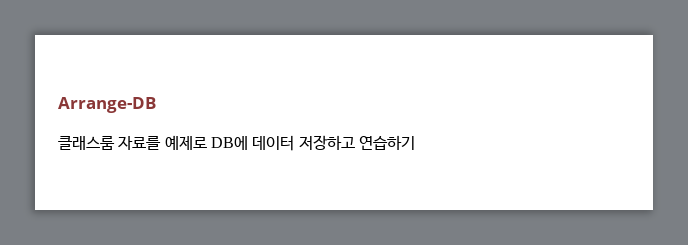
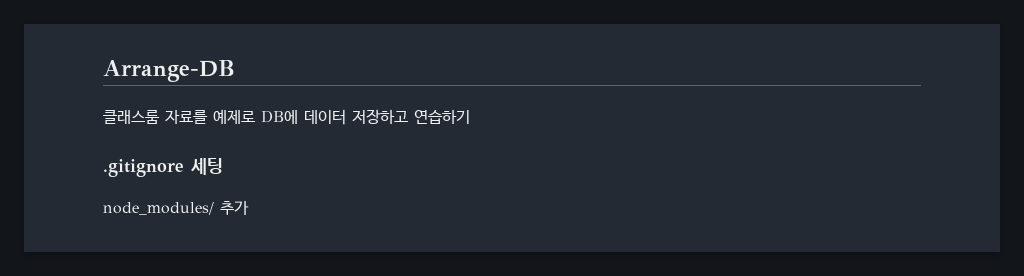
(415, 142) none -> [103,158,223,177] [103,201,249,215] // .gitignore 세팅 // node_modules/ 추가

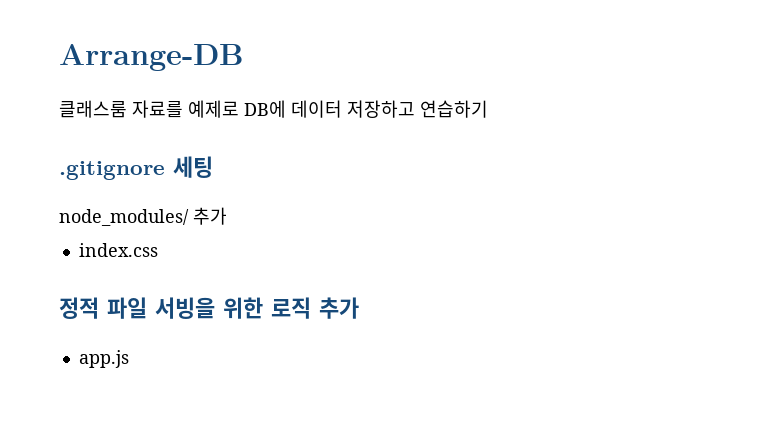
(249, 208) none -> [78,243,158,257] [59,297,359,319] [78,350,129,368] // index.css // 정적 파일 서빙을 위한 로직 추가 // app.js

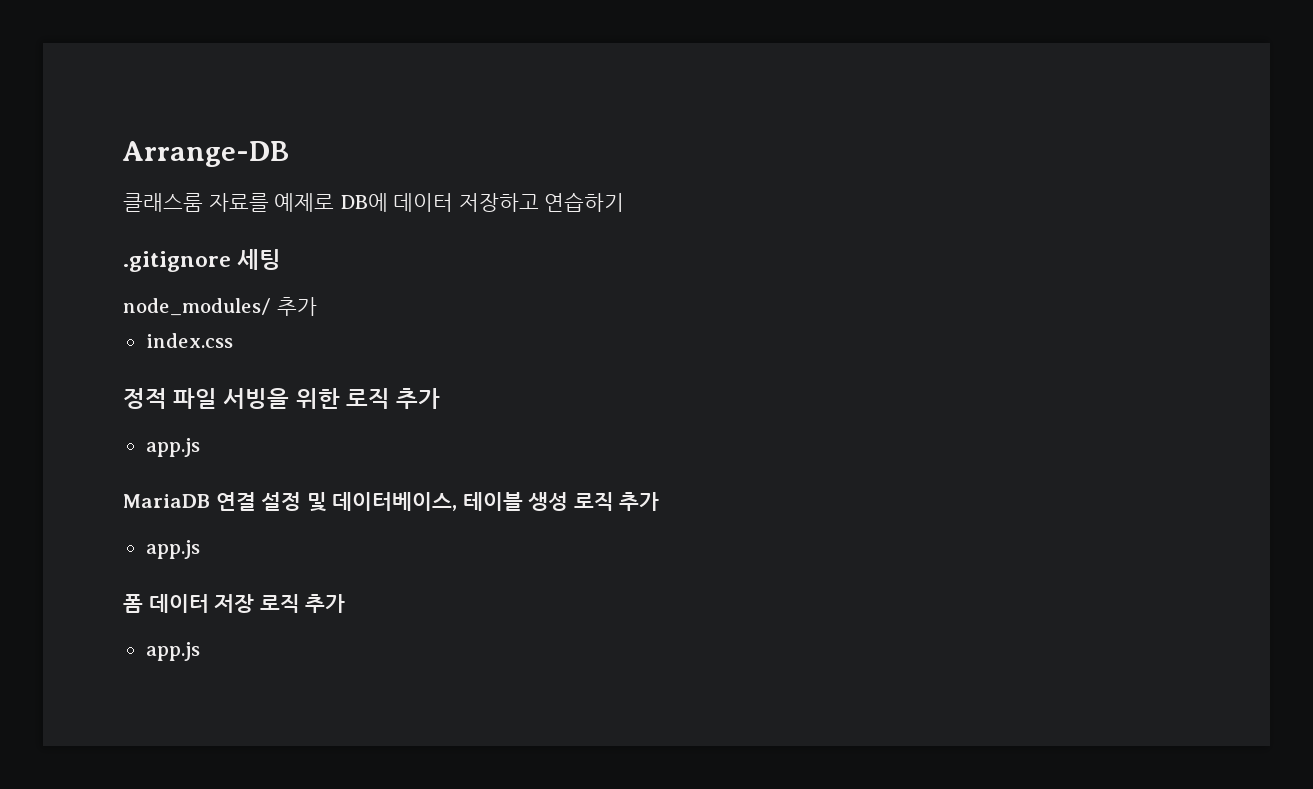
(129, 359) none -> [123,492,660,512] [145,540,200,559] [123,594,346,613] [145,642,200,661] // MariaDB 연결 설정 및 데이터베이스, 테이블 생성 로직 추가 // app.js // 폼 데이터 저장 로직 추가 // app.js

